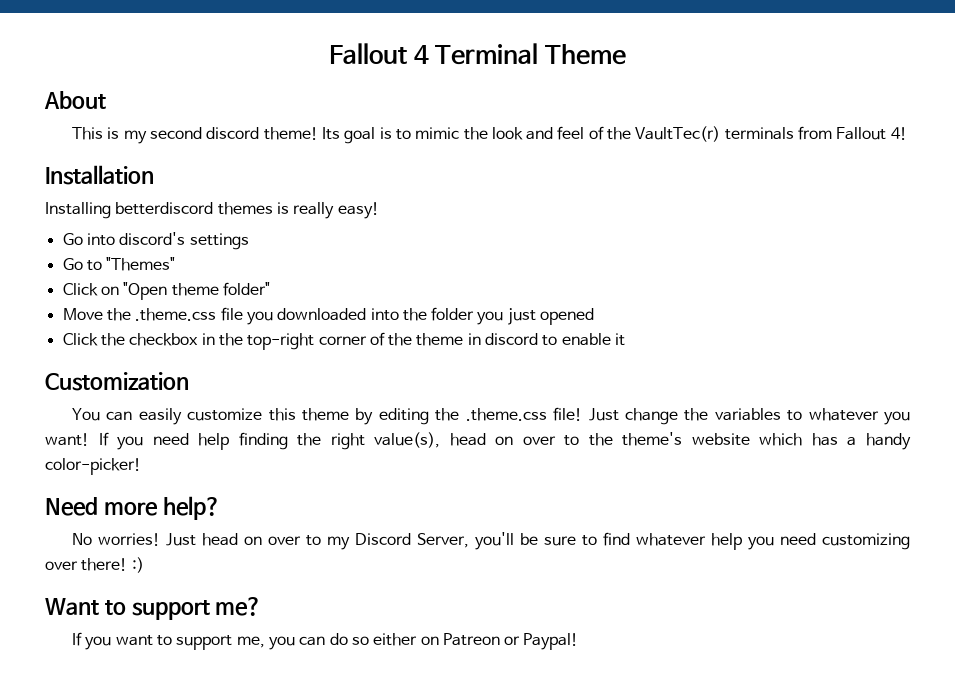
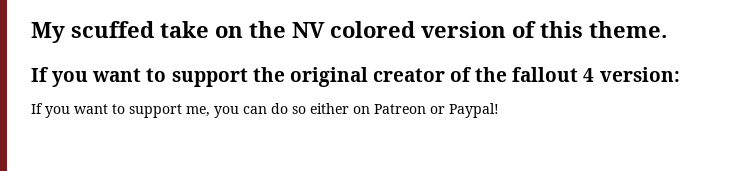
[328,43,627,65] [44,91,106,109] [72,126,907,144] [45,165,154,185] [45,202,379,219] [62,232,249,250] [62,257,176,271] [62,282,270,300] [62,307,595,325] [62,332,626,350] [45,372,189,391] [72,407,910,425] [45,432,911,450] [45,458,141,475] [45,496,221,520] [72,532,910,550] [45,557,144,573] [45,597,263,620] Fallout 4 Terminal Theme // About // This is my second discord theme! Its goal is to mimic the look and feel of the VaultTec(r) terminals from Fallout 4! // Installation // Installing betterdiscord themes is really easy! // Go into discord's settings // Go to "Themes" // Click on "Open theme folder" // Move the .theme.css file you downloaded into the folder you just opened // Click the checkbox in the top-right corner of the theme in discord to enable it // Customization // You can easily customize this theme by editing the .theme.css file! Just change the variables to whatever you want! If you need help finding the right value(s), head on over to the theme's website which has a handy color-picker! // Need more help? // No worries! Just head on over to my Discord Server, you'll be sure to find whatever help you need customizing over there! :) // Want to support me? -> [31,21,667,43] [31,67,680,87] My scuffed take on the NV colored version of this theme. // If you want to support the original creator of the fallout 4 version:

